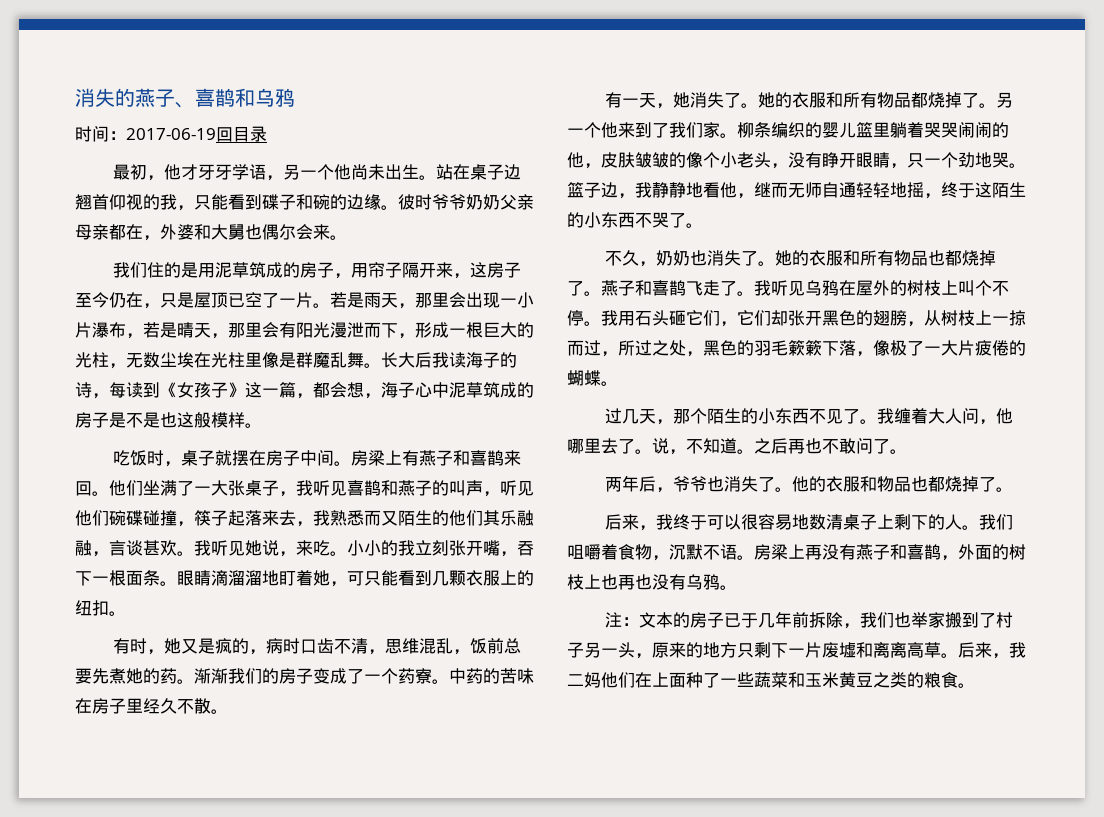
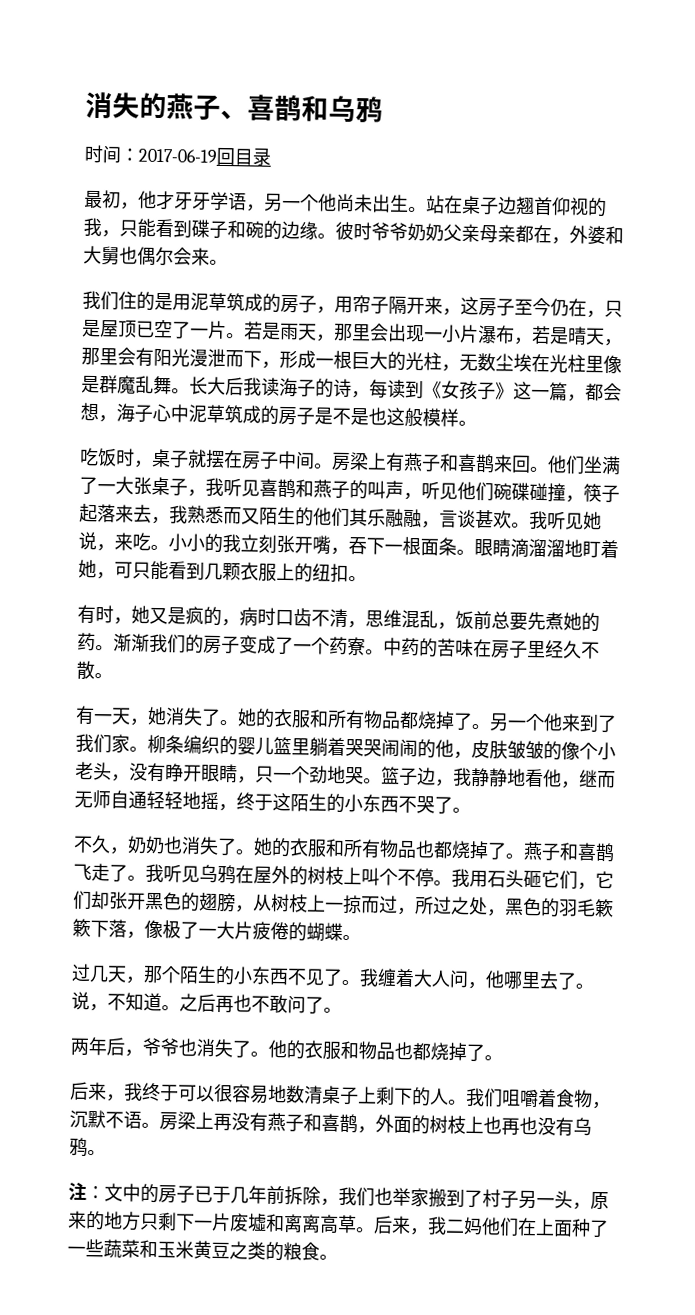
[655,612,673,628] 本 -> [122,1183,141,1202] 中

